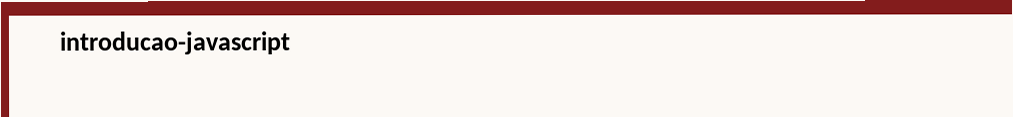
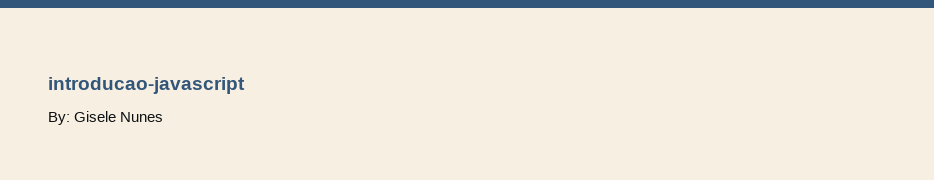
(290, 43) none -> [48,111,164,125] // By: Gisele Nunes

